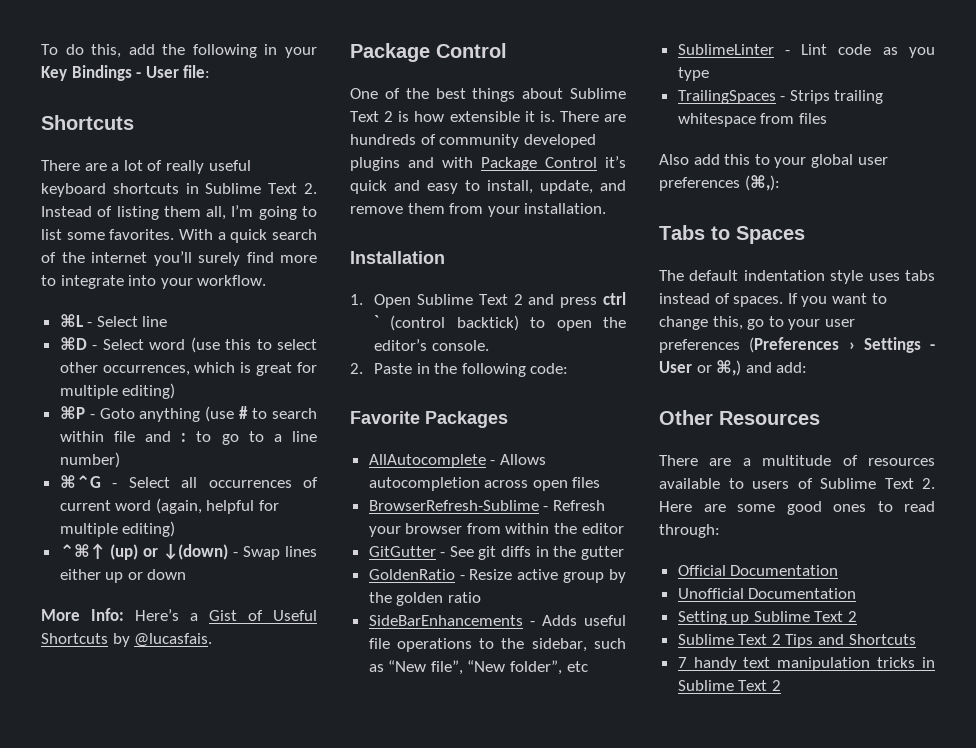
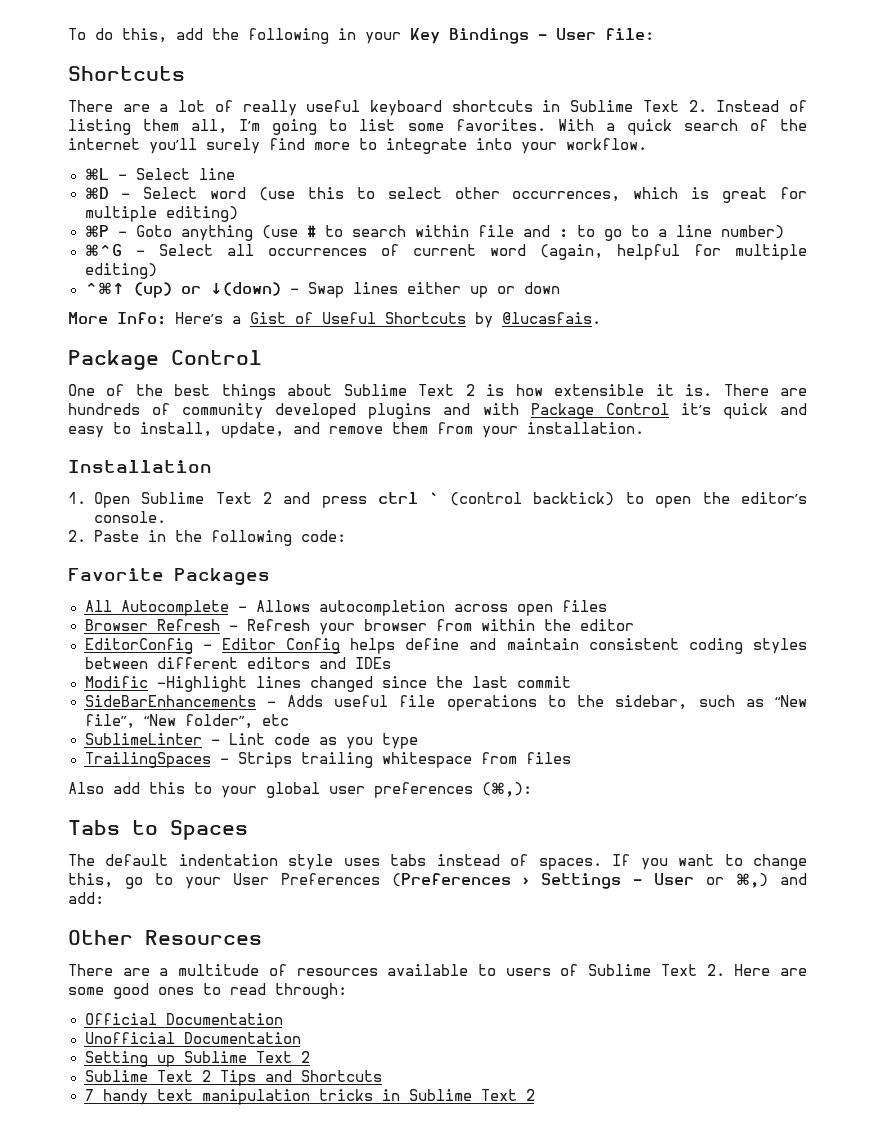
[368,454,486,468] AllAutocomplete -> [84,600,229,616] All Autocomplete
[368,500,539,511] BrowserRefresh-Sublime -> [84,619,220,631] Browser Refresh
[368,546,624,560] [368,569,626,583] [368,592,481,606] GitGutter - See git diffs in the gutter // GoldenRatio - Resize active group by the golden ratio -> [84,638,807,654] [84,657,391,669] [84,676,571,692] EditorConfig - Editor Config helps define and maintain consistent coding styles between different editors and IDEs // Modific -Highlight lines changed since the last commit
[824,319,855,327] [659,339,740,353] user preferences -> [233,873,380,885] User Preferences

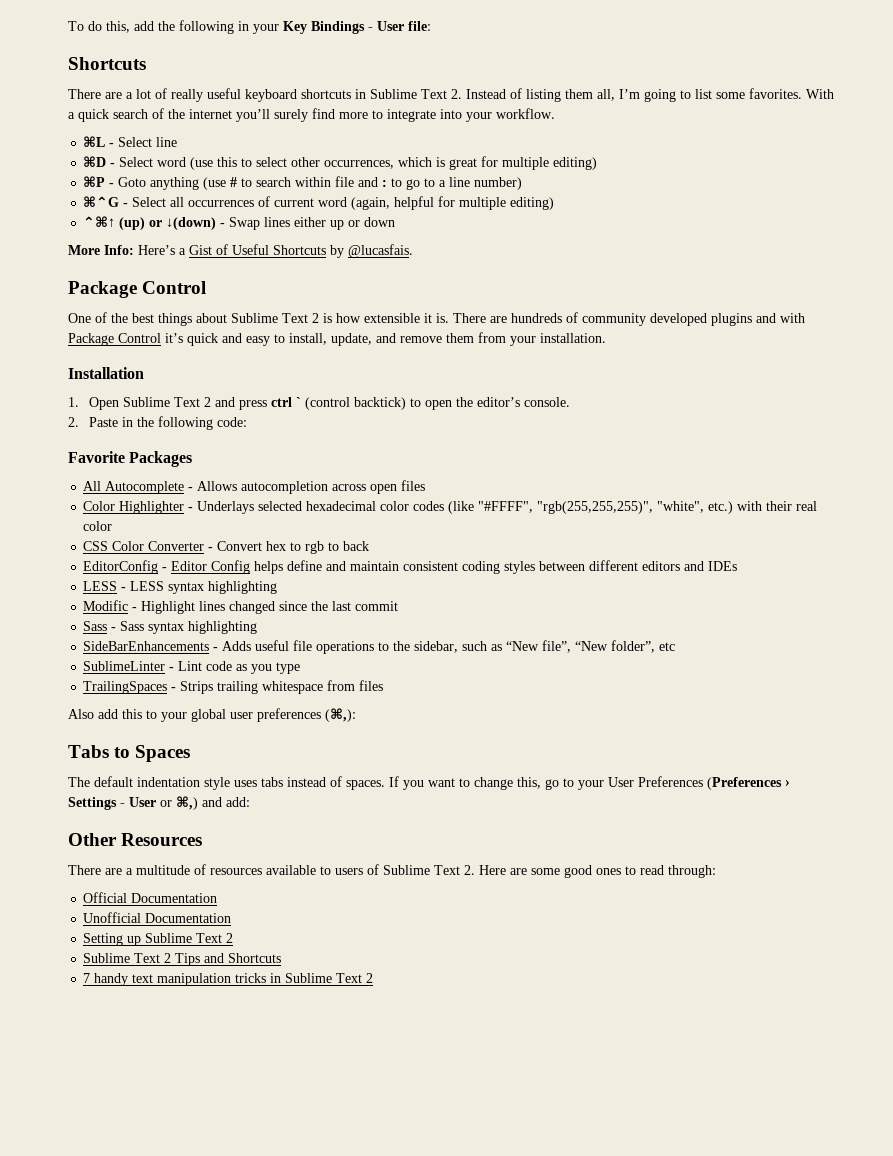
[84,619,634,635] Browser Refresh - Refresh your browser from within the editor -> [83,501,818,514] [83,521,113,531] [83,541,370,554] Color Highlighter - Underlays selected hexadecimal color codes (like "#FFFF", "rgb(255,255,255)", "white", etc.) with their real color // CSS Color Converter - Convert hex to rgb to back
(391, 663) none -> [83,581,278,594] // LESS - LESS syntax highlighting
[156,676,247,692] -Highlight -> [132,601,196,614] - Highlight
(571, 682) none -> [83,621,258,634] // Sass - Sass syntax highlighting

